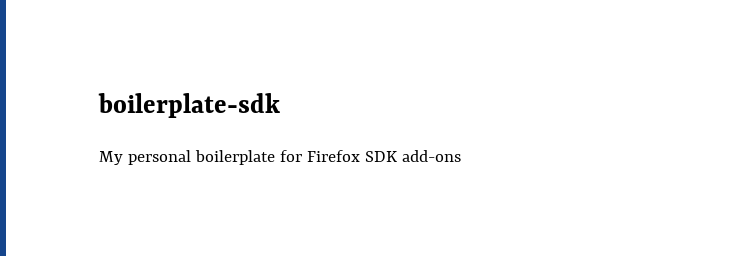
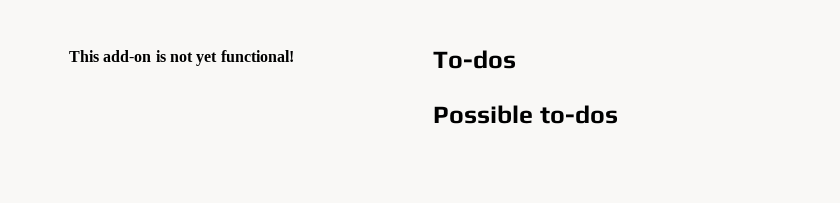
[98,93,280,118] [99,150,461,165] boilerplate-sdk // My personal boilerplate for Firefox SDK add-ons -> [69,50,294,66] [433,50,516,69] [433,105,618,124] This add-on is not yet functional! // To-dos // Possible to-dos

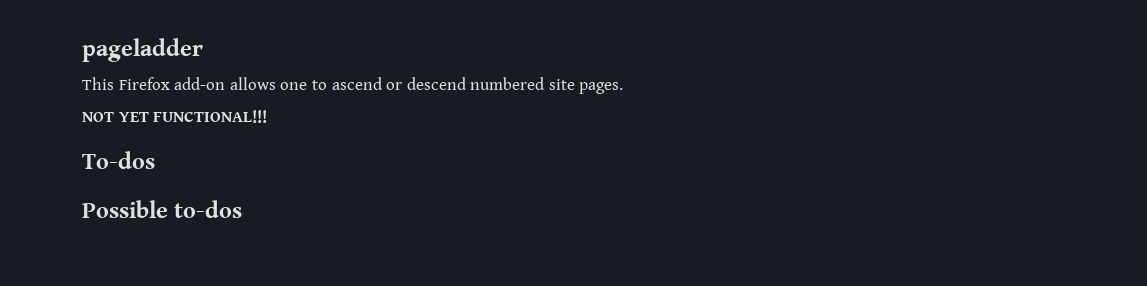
[69,50,294,66] This add-on is not yet functional! -> [82,38,203,62] [82,77,624,94] [82,110,268,123] pageladder // This Firefox add-on allows one to ascend or descend numbered site pages. // NOT YET FUNCTIONAL!!!

